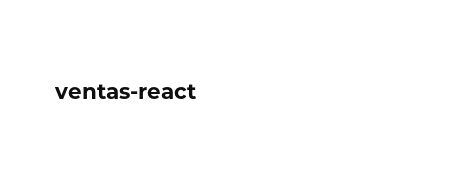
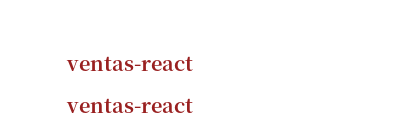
[54,84,196,99] ventas-react -> [66,56,193,71] [66,98,193,113] ventas-react // ventas-react

